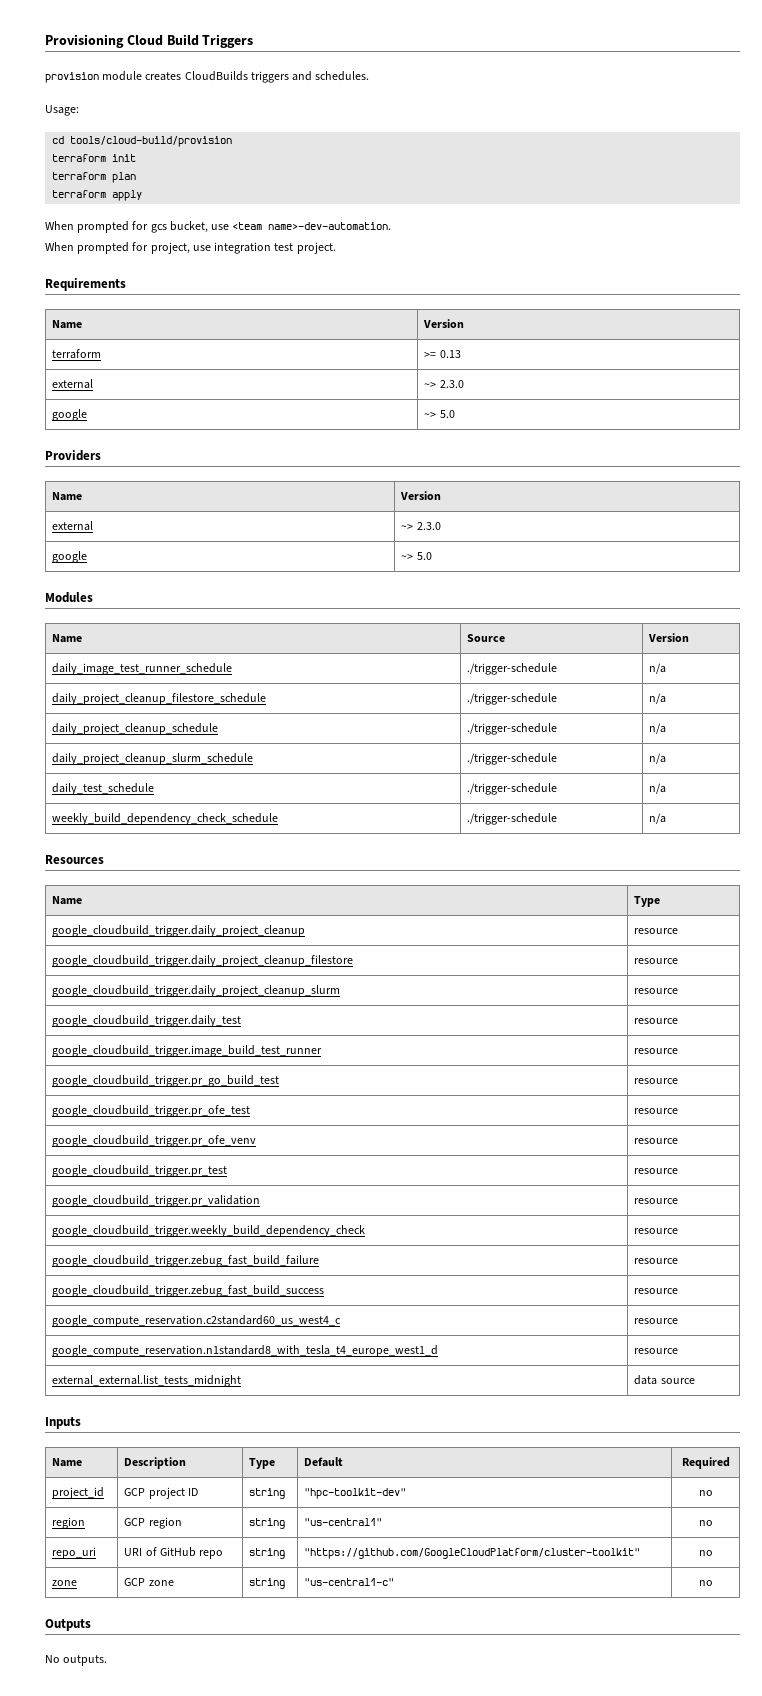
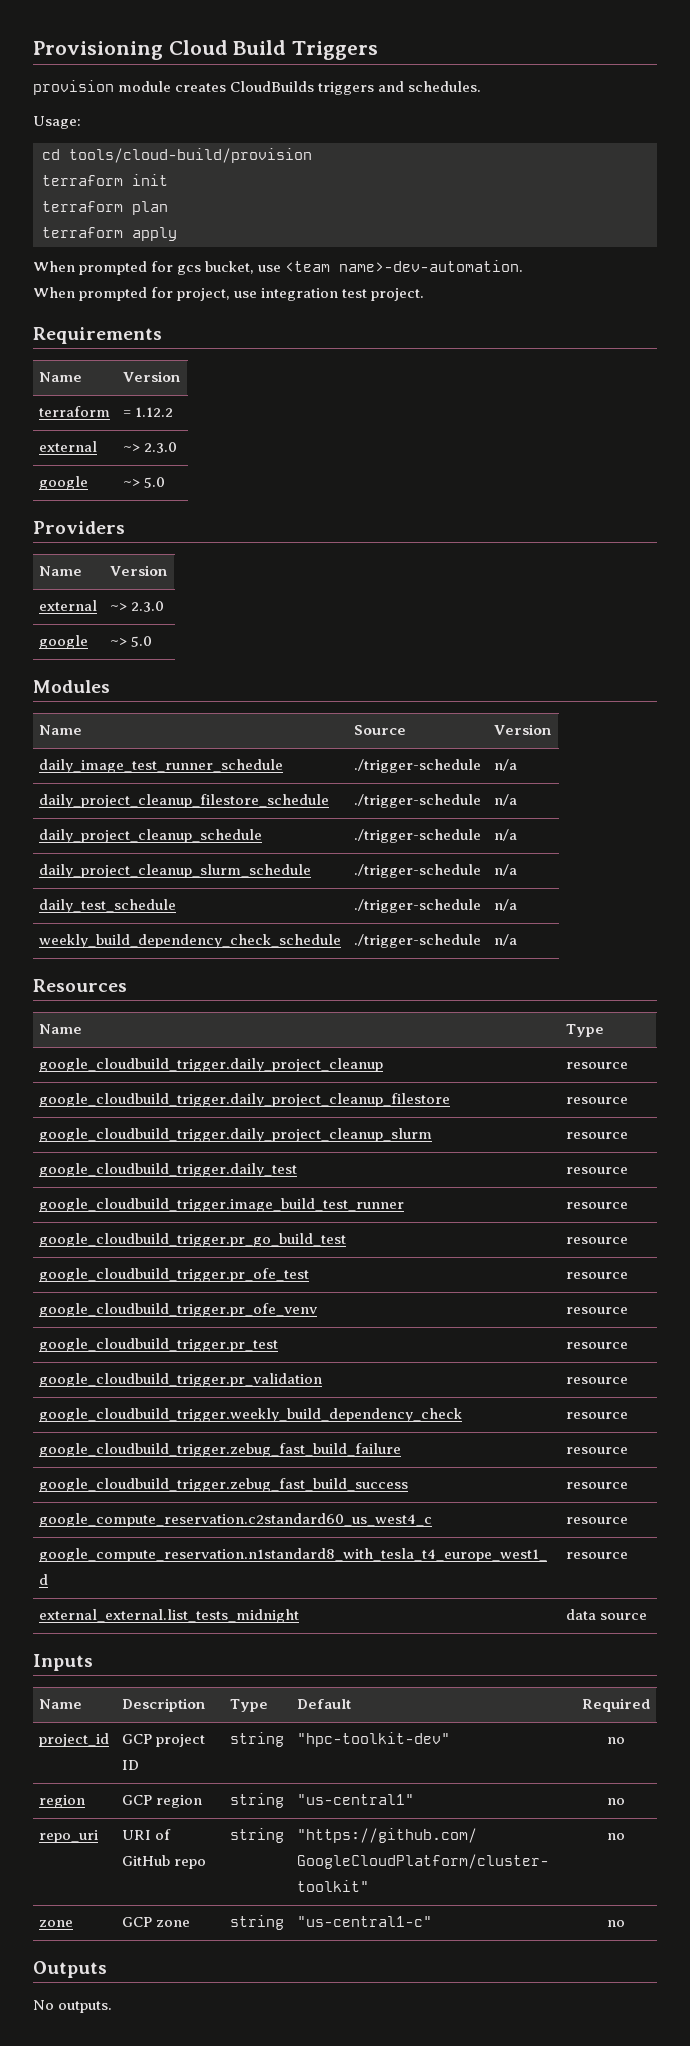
[424,350,461,358] >= 0.13 -> [123,407,174,417] = 1.12.2

